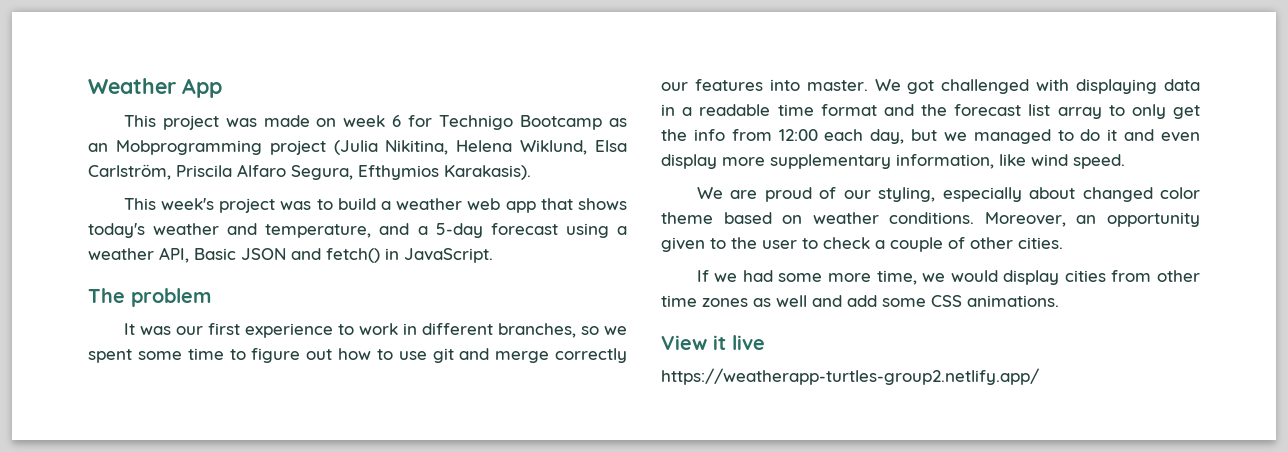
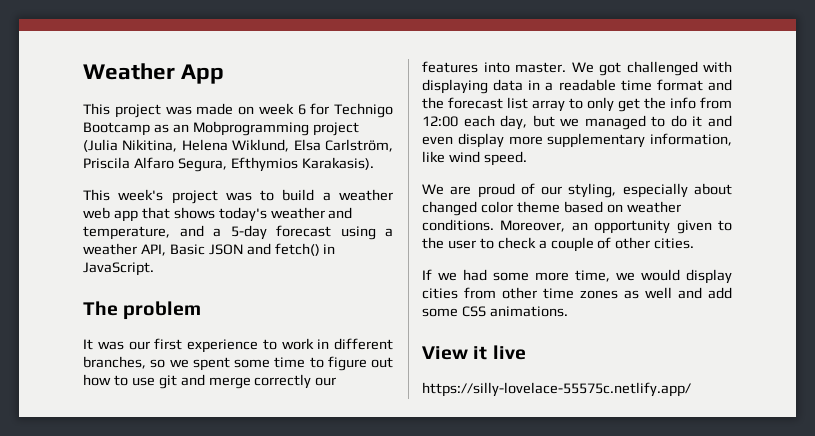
[661,368,1039,385] https://weatherapp-turtles-group2.netlify.app/ -> [422,382,691,397] https://silly-lovelace-55575c.netlify.app/

